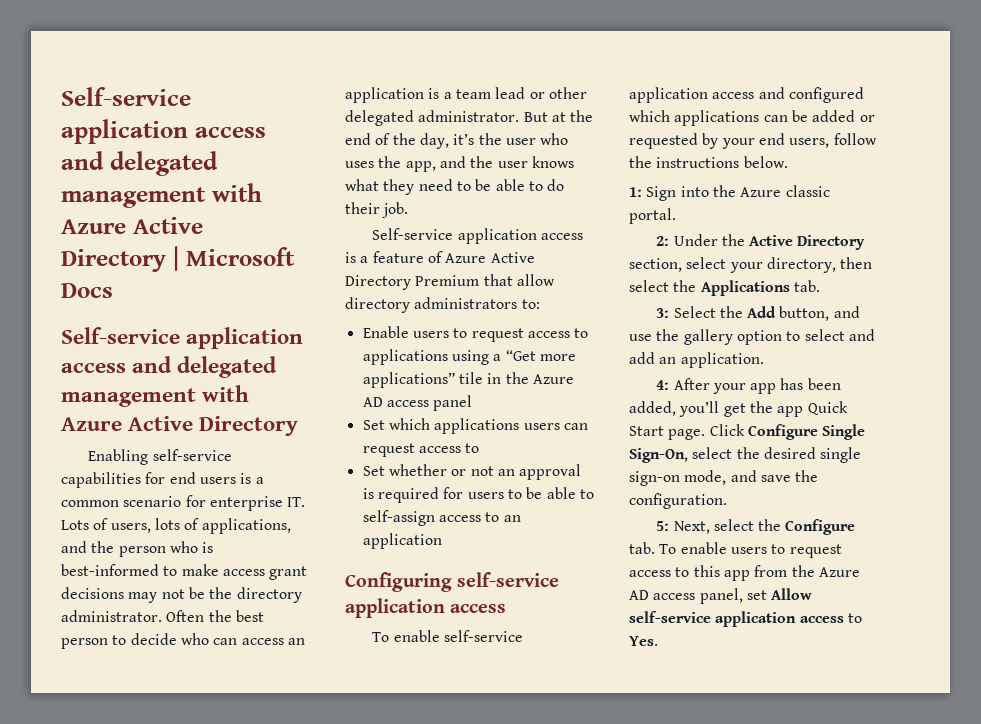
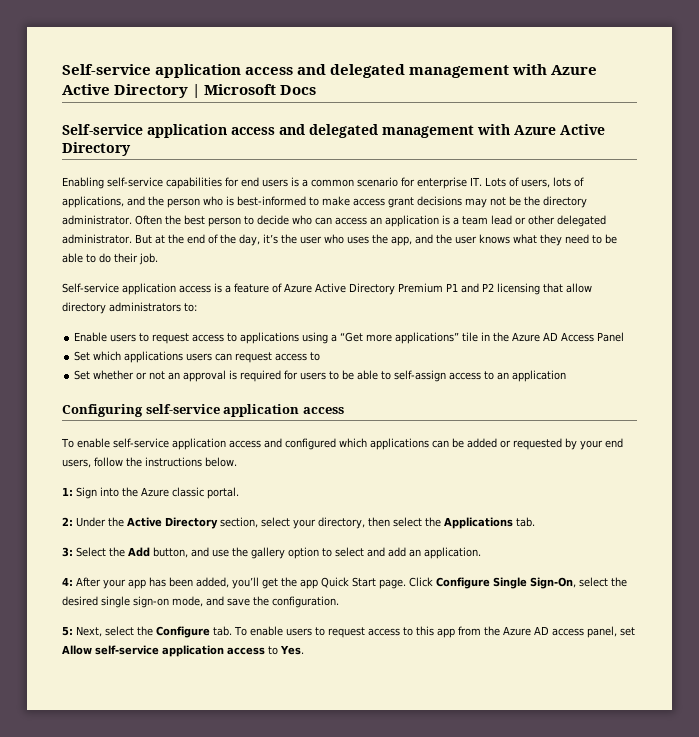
(480, 280) none -> [446,283,540,295] P1 and P2 licensing
[386,395,473,411] access panel -> [561,332,625,342] Access Panel

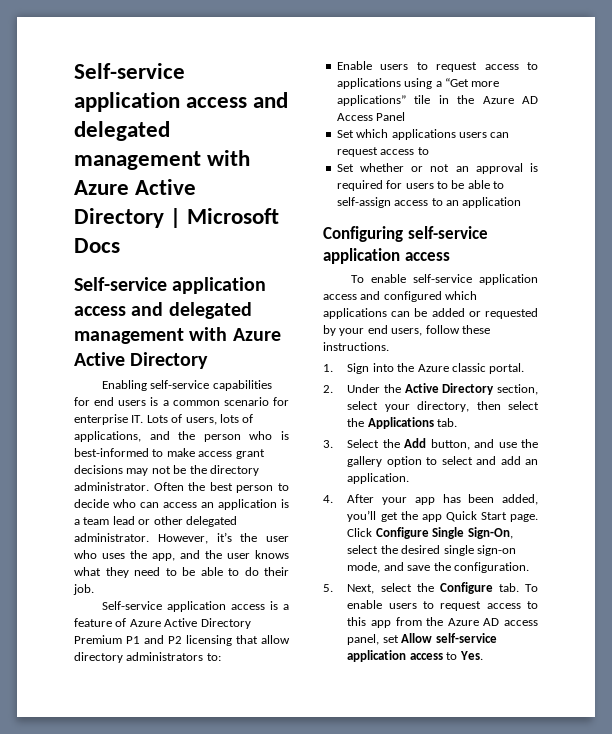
[135,234,260,246] But at the end of the day, -> [157,534,208,544] However,
[126,457,237,467] [62,487,73,496] the instructions below. // 1: -> [461,325,490,334] [323,342,389,351] [323,364,333,372] these instructions. // 1.
[62,517,73,526] 2: -> [323,385,333,393] 2.
[62,547,73,557] 3: -> [323,440,333,448] 3.
[62,577,73,586] 4: -> [323,495,333,503] 4.
[62,626,73,636] 5: -> [323,584,333,592] 5.

